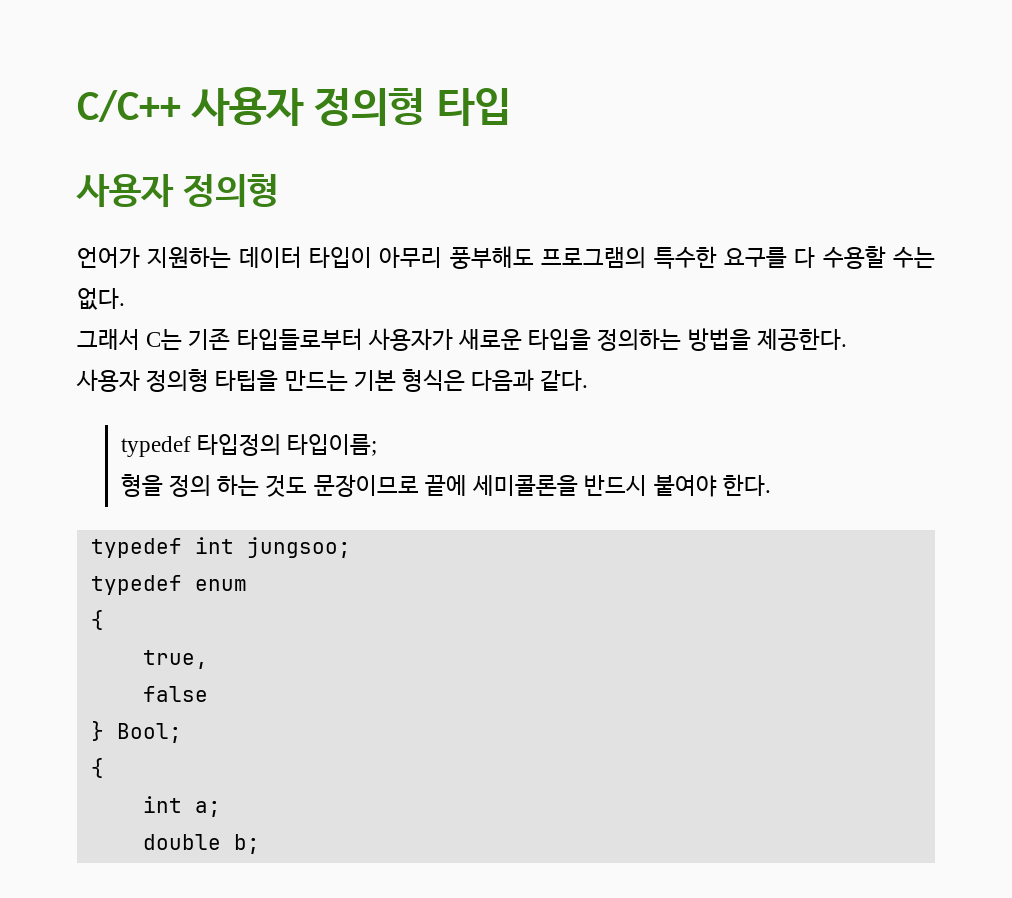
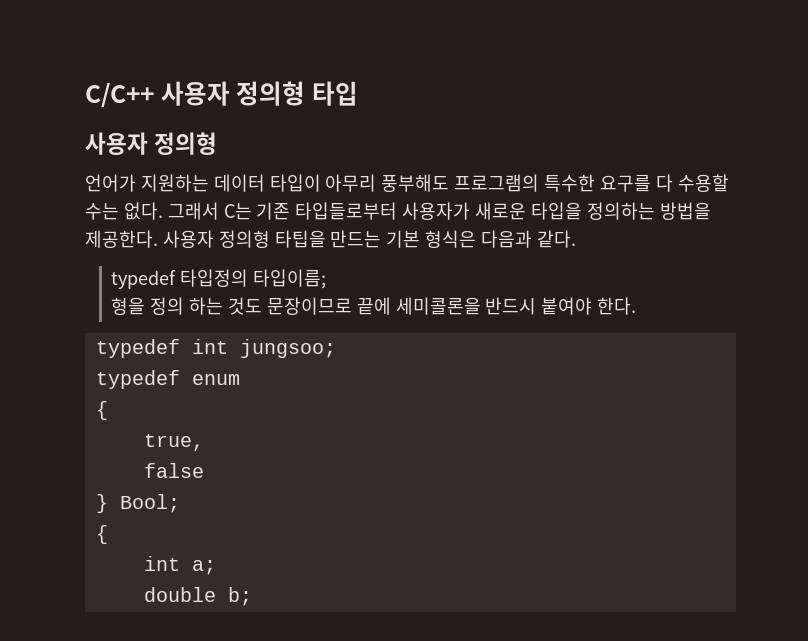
(125, 299) // -> (163, 211) none
(847, 339) // -> (158, 239) none

